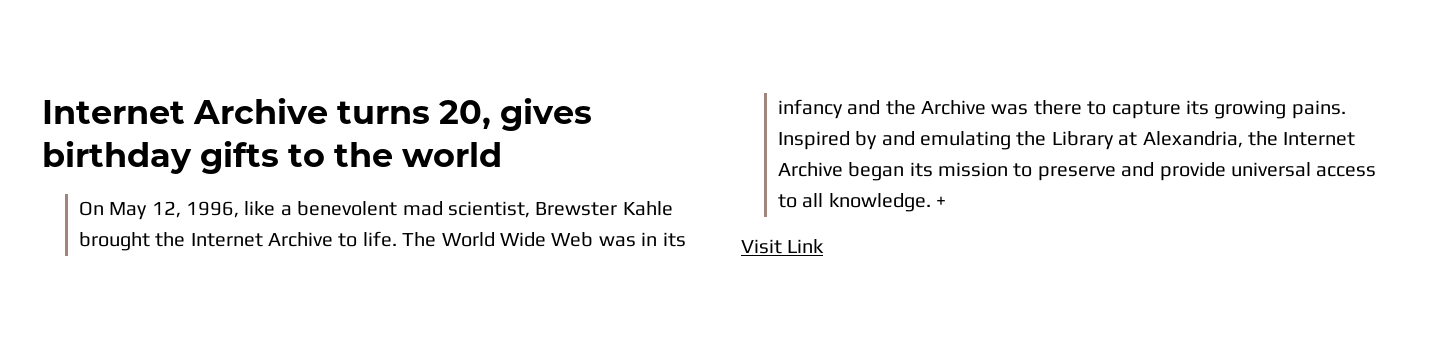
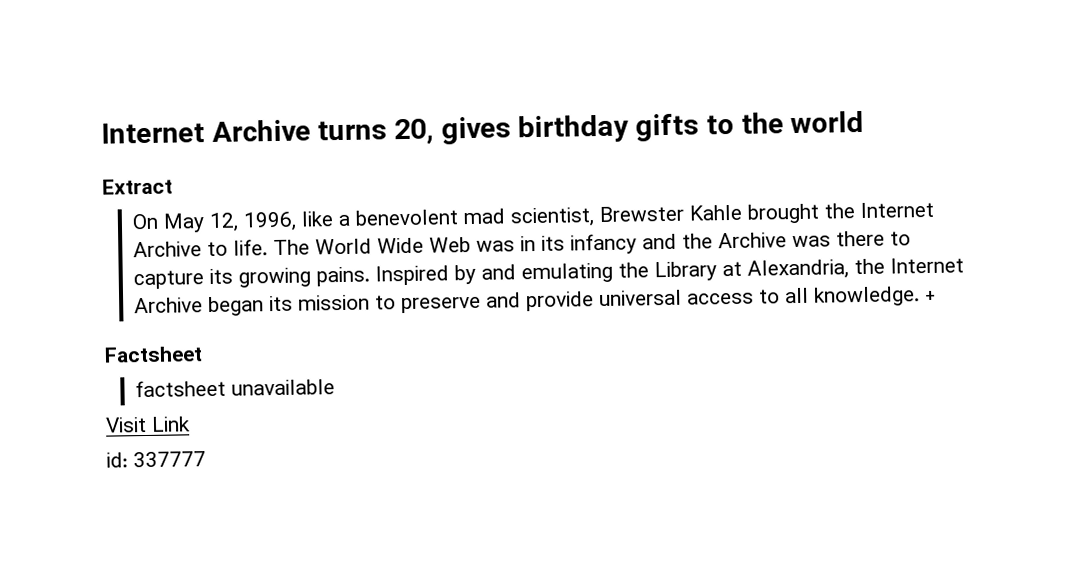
(503, 154) none -> [102,178,173,195] // Extract
(947, 201) none -> [104,346,203,363] [135,379,336,398] // Factsheet // factsheet unavailable
(825, 246) none -> [106,451,206,468] // id: 337777

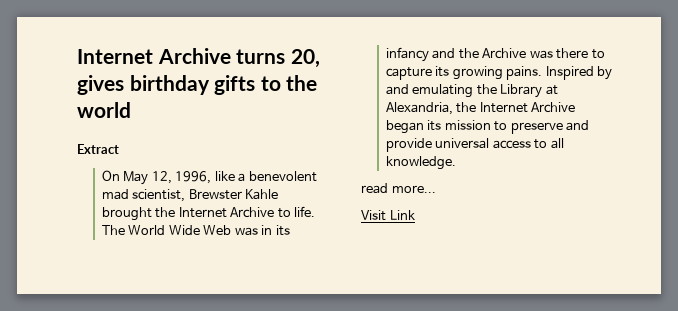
[925,290,937,302] [104,346,203,363] [135,379,336,398] + // Factsheet // factsheet unavailable -> [361,183,436,194] // read more...
[106,451,206,468] // id: 337777 -> (415, 215) none

